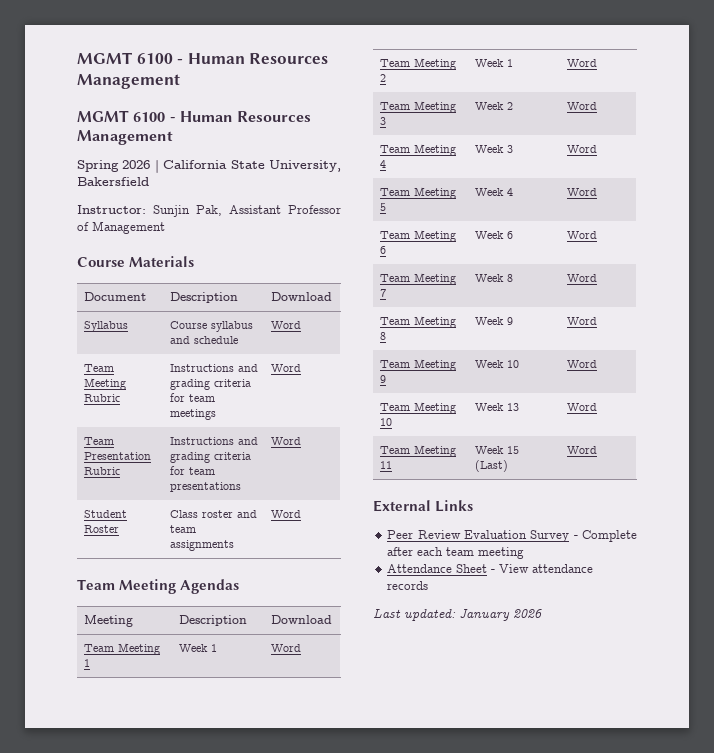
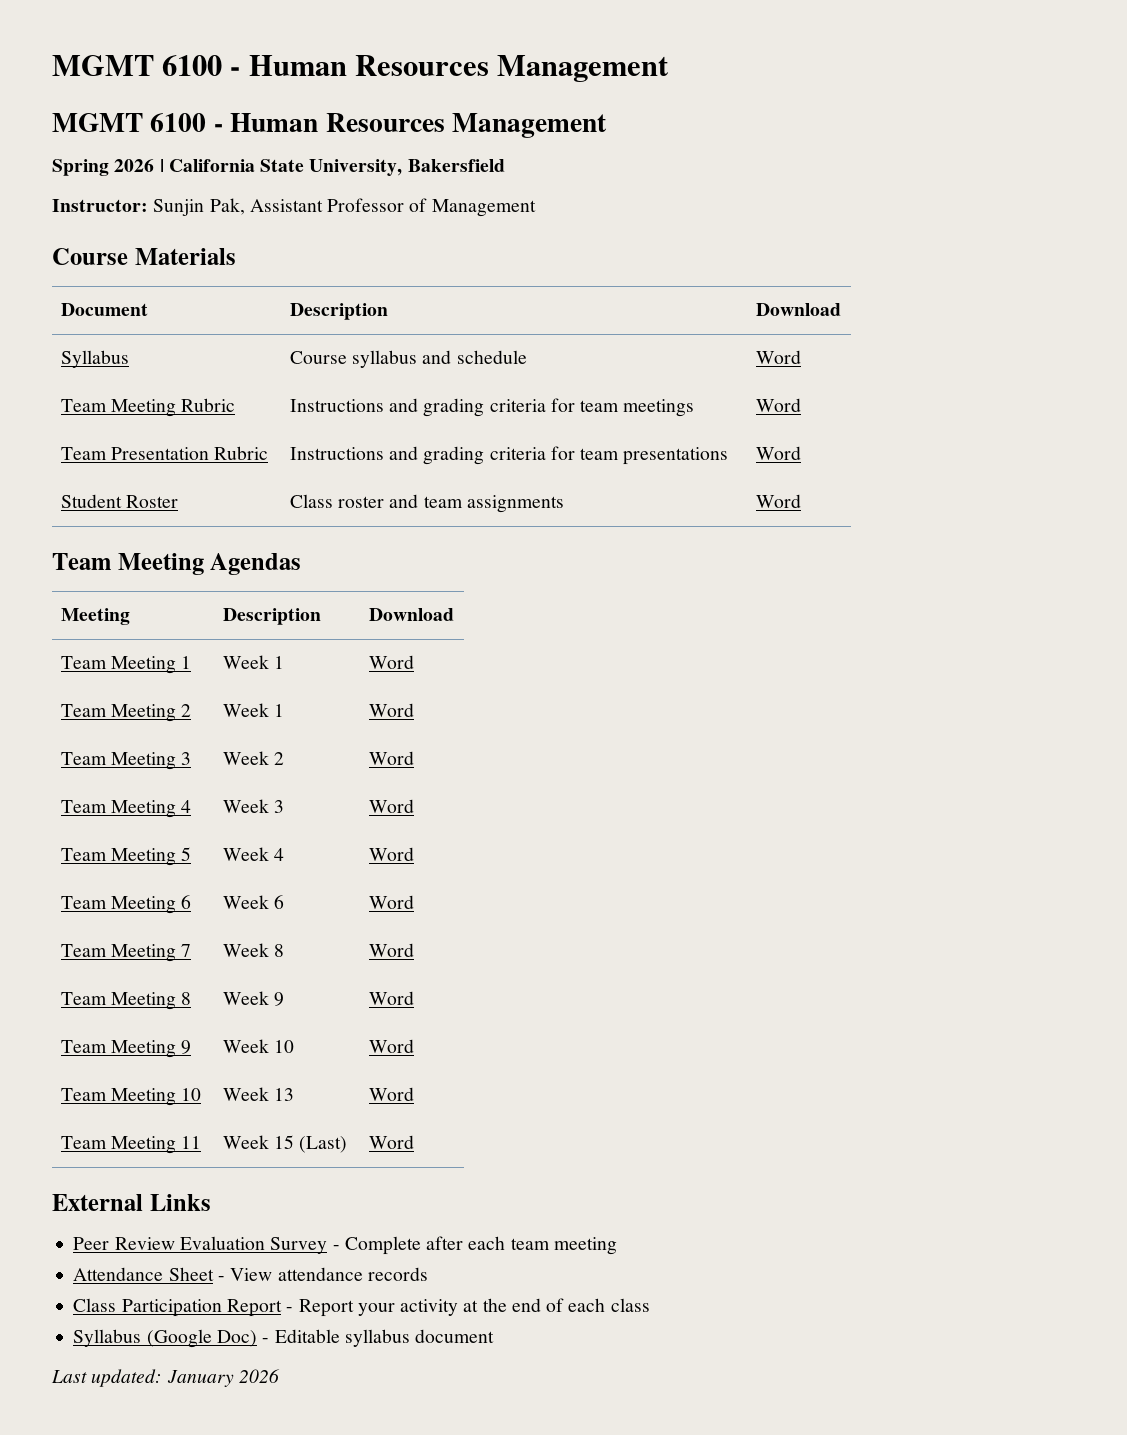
(429, 585) none -> [73,1298,650,1317] [73,1329,495,1348] // Class Participation Report - Report your activity at the end of each class // Syllabus (Google Doc) - Editable syllabus document

